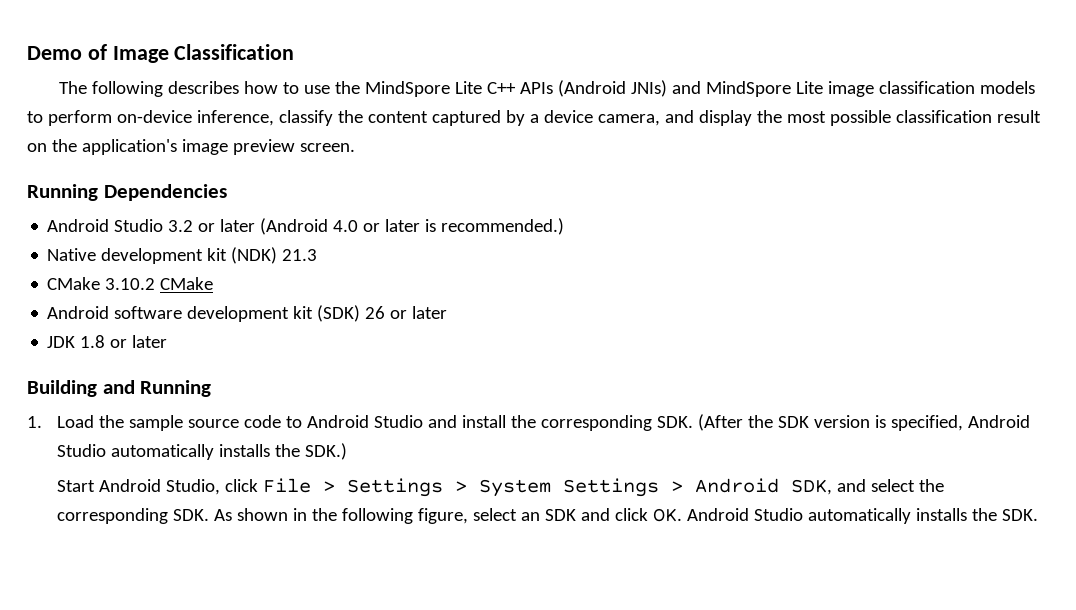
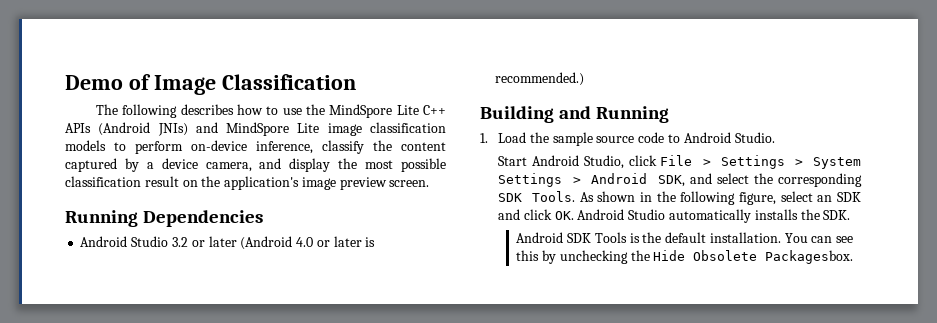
[47,247,318,264] [47,277,214,290] [47,305,448,322] [47,335,168,348] // Native development kit (NDK) 21.3 // CMake 3.10.2 CMake // Android software development kit (SDK) 26 or later // JDK 1.8 or later -> (585, 79) none
[374,414,1031,431] [57,443,348,460] Studio and install the corresponding SDK. (After the SDK version is specified, Android Studio automatically installs the SDK.) -> [734,132,775,143] Studio.
[173,509,210,521] SDK. -> [498,191,575,202] SDK Tools.
(1039, 515) none -> [516,232,854,243] [516,250,854,264] // Android SDK Tools is the default installation. You can see this by unchecking the Hide Obsolete Packagesbox.

